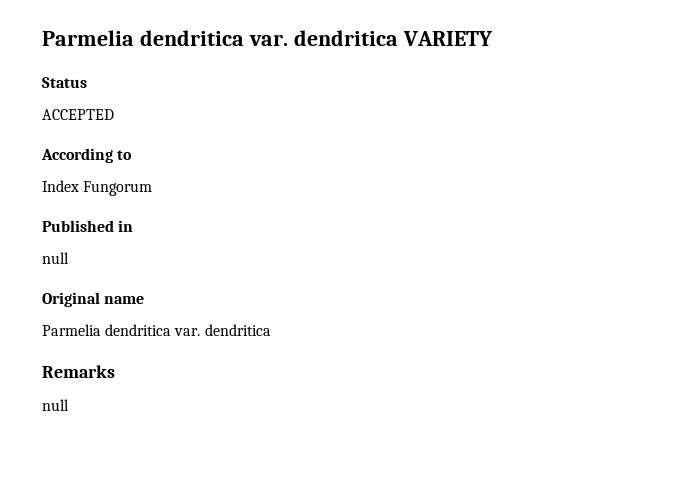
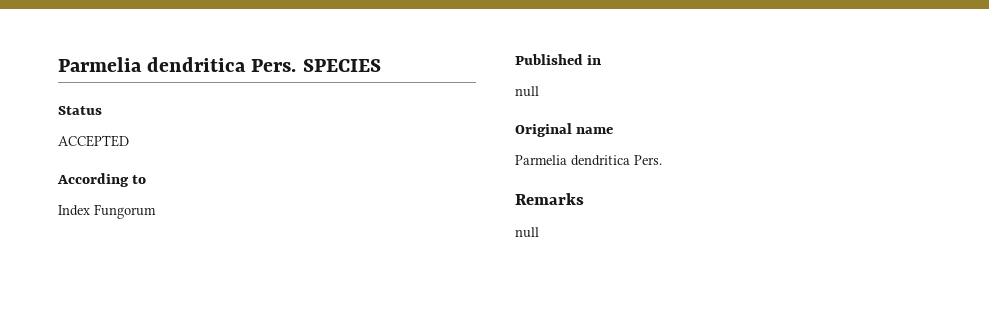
[42,30,493,46] Parmelia dendritica var. dendritica VARIETY -> [58,57,381,72] Parmelia dendritica Pers. SPECIES
[174,324,271,336] var. dendritica -> [634,155,662,165] Pers.

